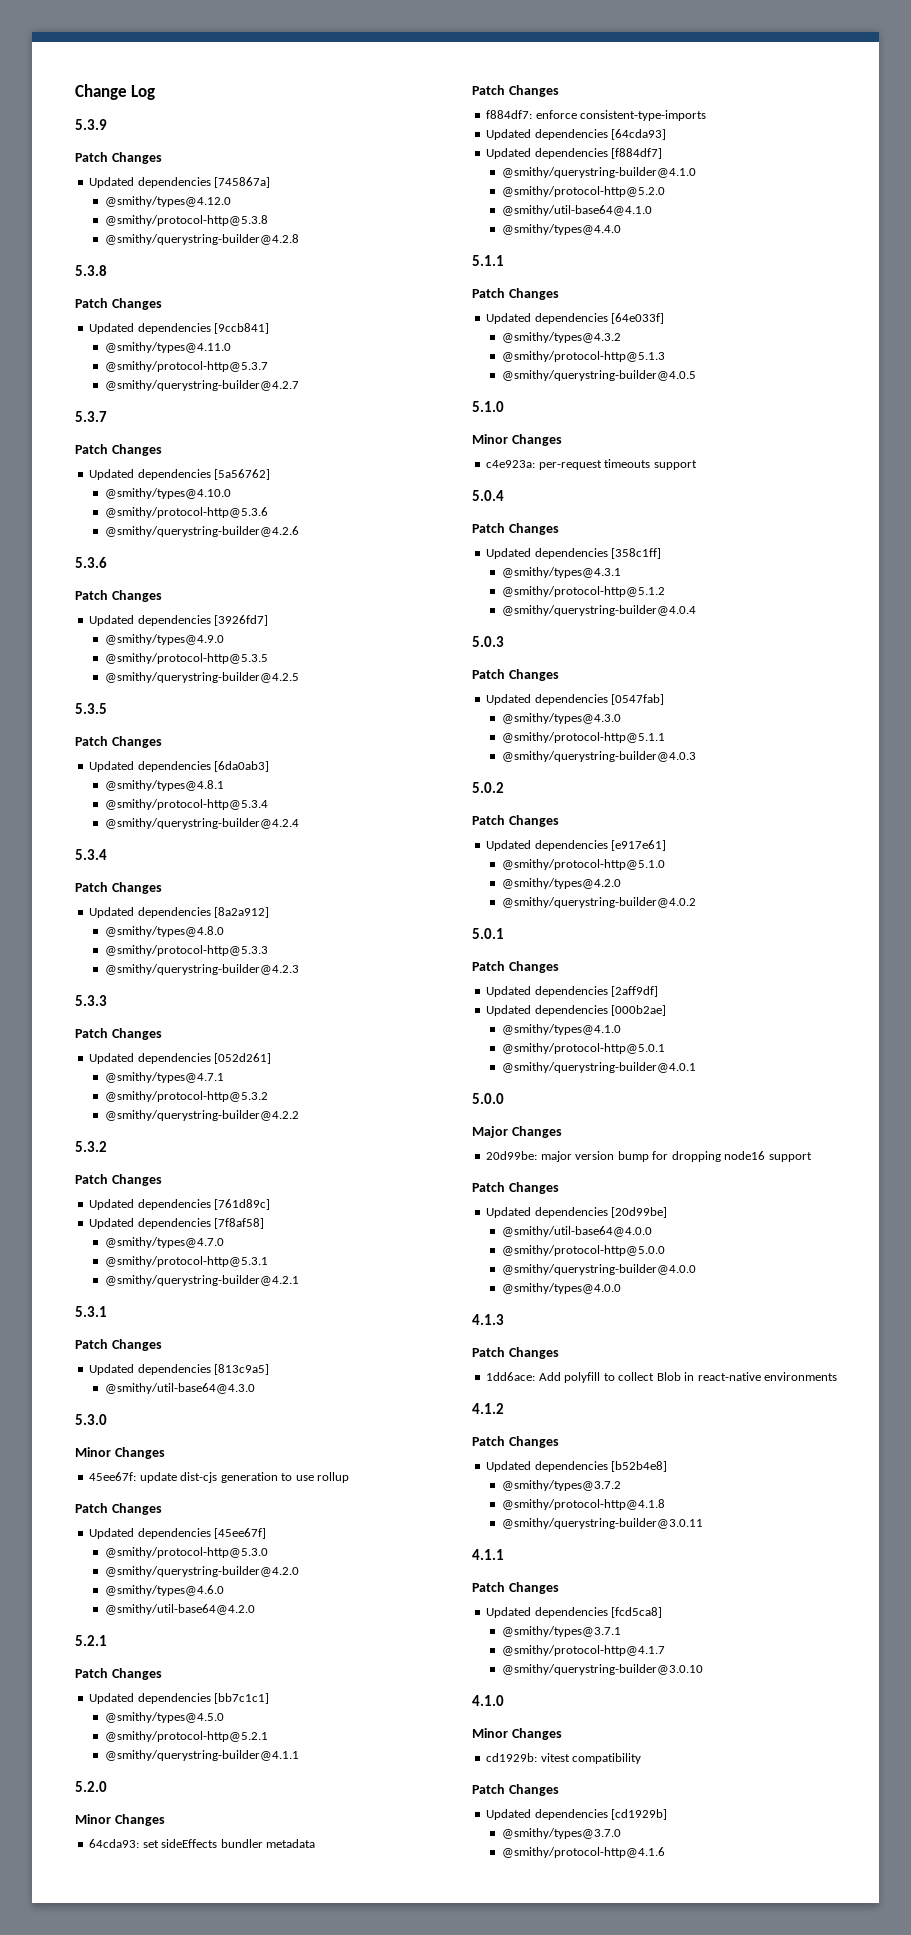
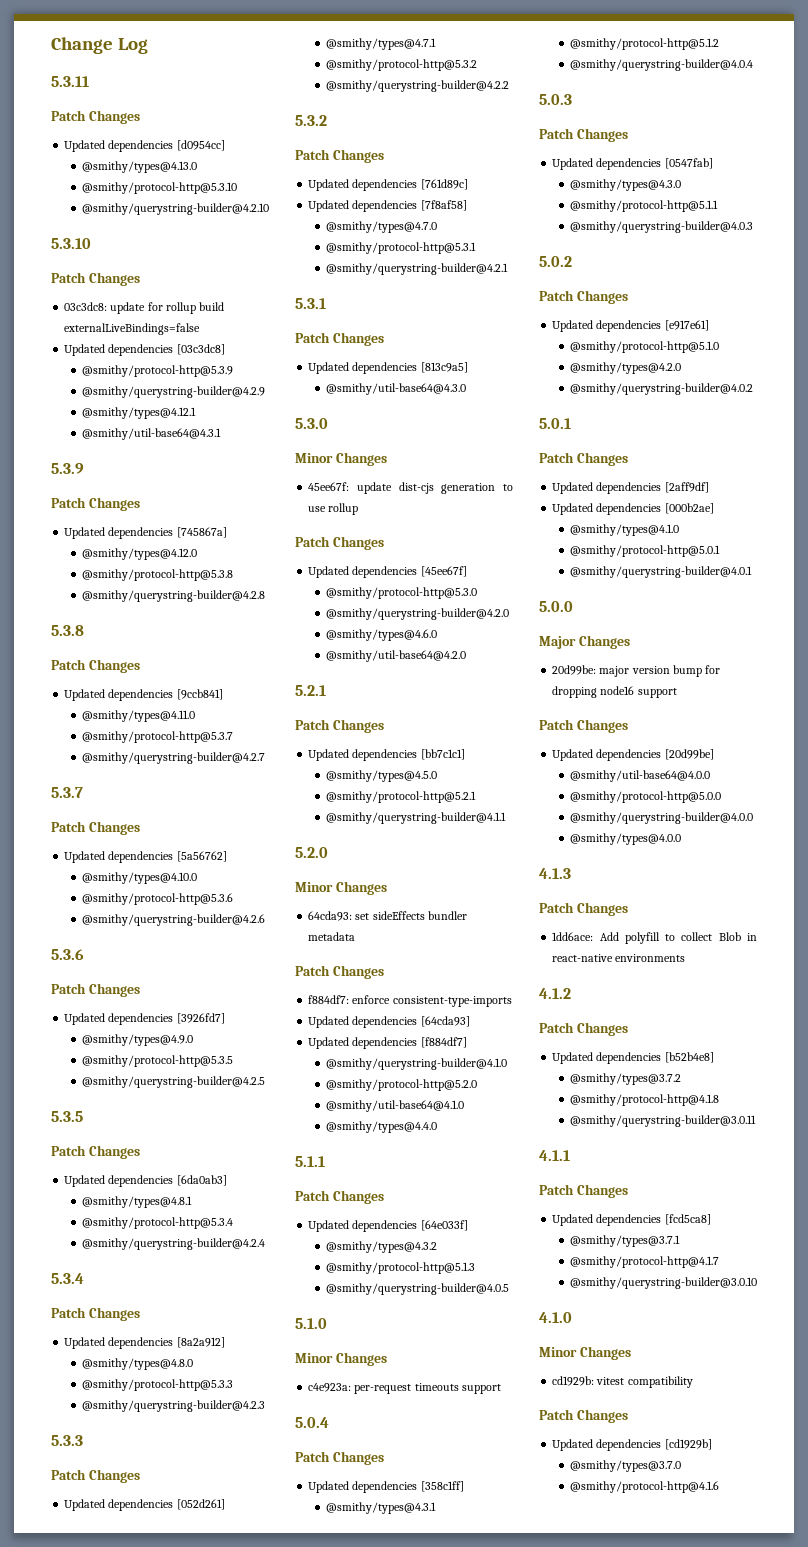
(156, 92) none -> [51,76,89,87] [51,110,140,124] [64,140,225,152] [81,161,197,173] [81,182,237,194] [81,203,269,215] [51,238,91,249] [51,272,140,286] [64,302,225,314] [64,323,201,335] [64,344,225,356] [81,365,233,377] [81,386,265,398] [81,407,196,419] [81,428,221,440] // 5.3.11 // Patch Changes // Updated dependencies [d0954cc] // @smithy/types@4.13.0 // @smithy/protocol-http@5.3.10 // @smithy/querystring-builder@4.2.10 // 5.3.10 // Patch Changes // 03c3dc8: update for rollup build externalLiveBindings=false // Updated dependencies [03c3dc8] // @smithy/protocol-http@5.3.9 // @smithy/querystring-builder@4.2.9 // @smithy/types@4.12.1 // @smithy/util-base64@4.3.1

